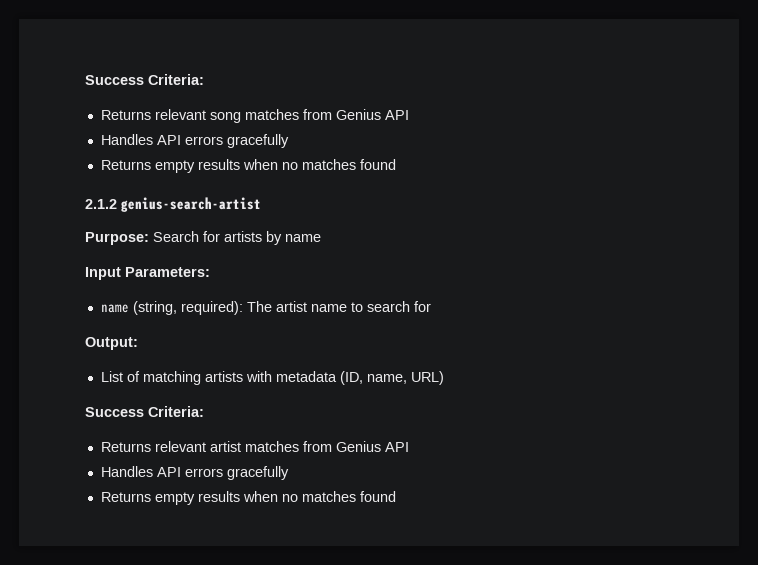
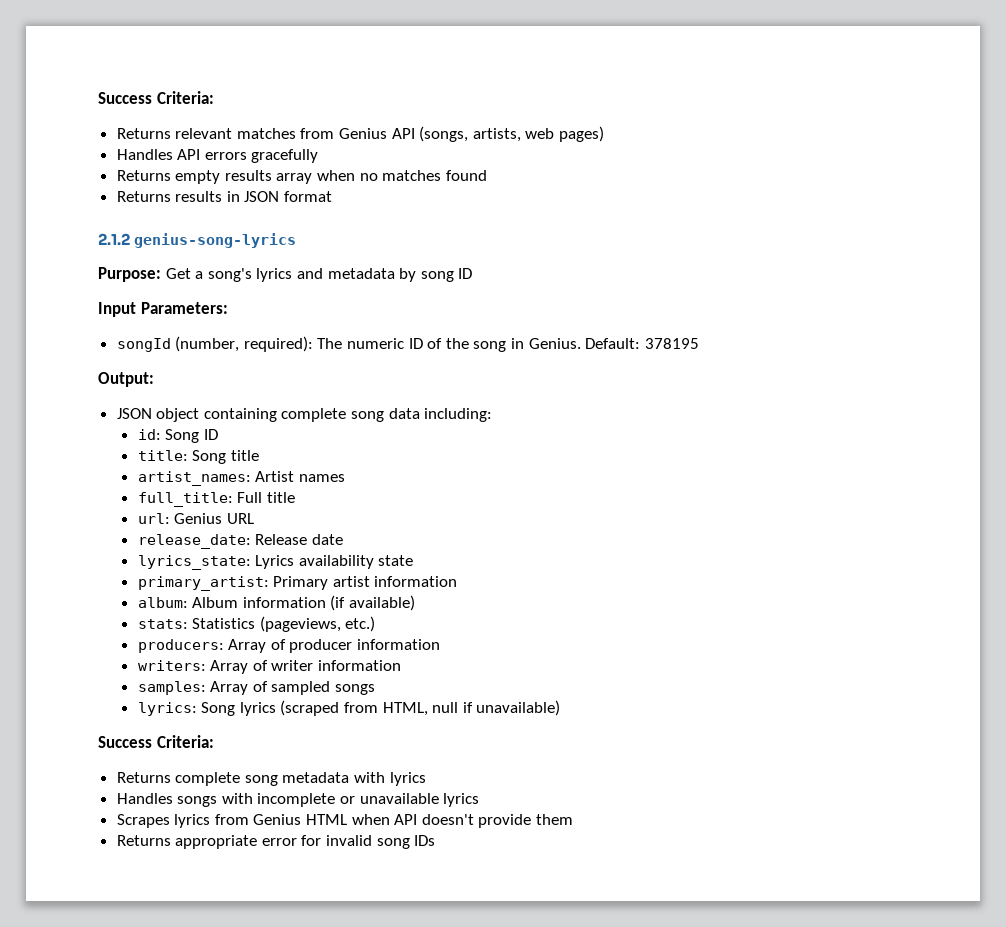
[85,74,204,85] [100,109,409,123] [100,134,289,148] [100,159,396,173] Success Criteria: // Returns relevant song matches from Genius API // Handles API errors gracefully // Returns empty results when no matches found -> [98,91,214,104] [116,126,605,142] [116,149,319,163] [116,170,487,184] [116,191,333,202] Success Criteria: // Returns relevant matches from Genius API (songs, artists, web pages) // Handles API errors gracefully // Returns empty results array when no matches found // Returns results in JSON format
[121,197,261,212] genius-search-artist -> [134,233,297,248] genius-song-lyrics
[153,231,321,245] [85,267,210,280] [100,301,431,315] [85,337,138,350] [100,371,444,385] [85,406,204,417] [100,441,409,452] [100,466,289,480] [100,491,396,505] Search for artists by name // Input Parameters: // name (string, required): The artist name to search for // Output: // List of matching artists with metadata (ID, name, URL) // Success Criteria: // Returns relevant artist matches from Genius API // Handles API errors gracefully // Returns empty results when no matches found -> [165,268,473,282] [98,302,228,317] [116,336,699,352] [98,372,154,387] [116,408,493,422] [137,429,218,443] [137,450,259,464] [137,471,345,486] [137,492,295,507] [137,513,254,524] [137,534,343,549] [137,555,414,570] [137,576,458,591] [137,595,415,611] [137,616,376,632] [137,639,440,653] [137,660,401,674] [137,681,375,695] [137,700,561,716] [98,735,214,748] [116,772,426,786] [116,793,480,807] [116,814,574,828] [116,835,436,849] Get a song's lyrics and metadata by song ID // Input Parameters: // songId (number, required): The numeric ID of the song in Genius. Default: 378195 // Output: // JSON object containing complete song data including: // id: Song ID // title: Song title // artist_names: Artist names // full_title: Full title // url: Genius URL // release_date: Release date // lyrics_state: Lyrics availability state // primary_artist: Primary artist information // album: Album information (if available) // stats: Statistics (pageviews, etc.) // producers: Array of producer information // writers: Array of writer information // samples: Array of sampled songs // lyrics: Song lyrics (scraped from HTML, null if unavailable) // Success Criteria: // Returns complete song metadata with lyrics // Handles songs with incomplete or unavailable lyrics // Scrapes lyrics from Genius HTML when API doesn't provide them // Returns appropriate error for invalid song IDs

